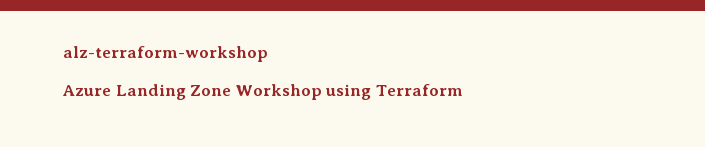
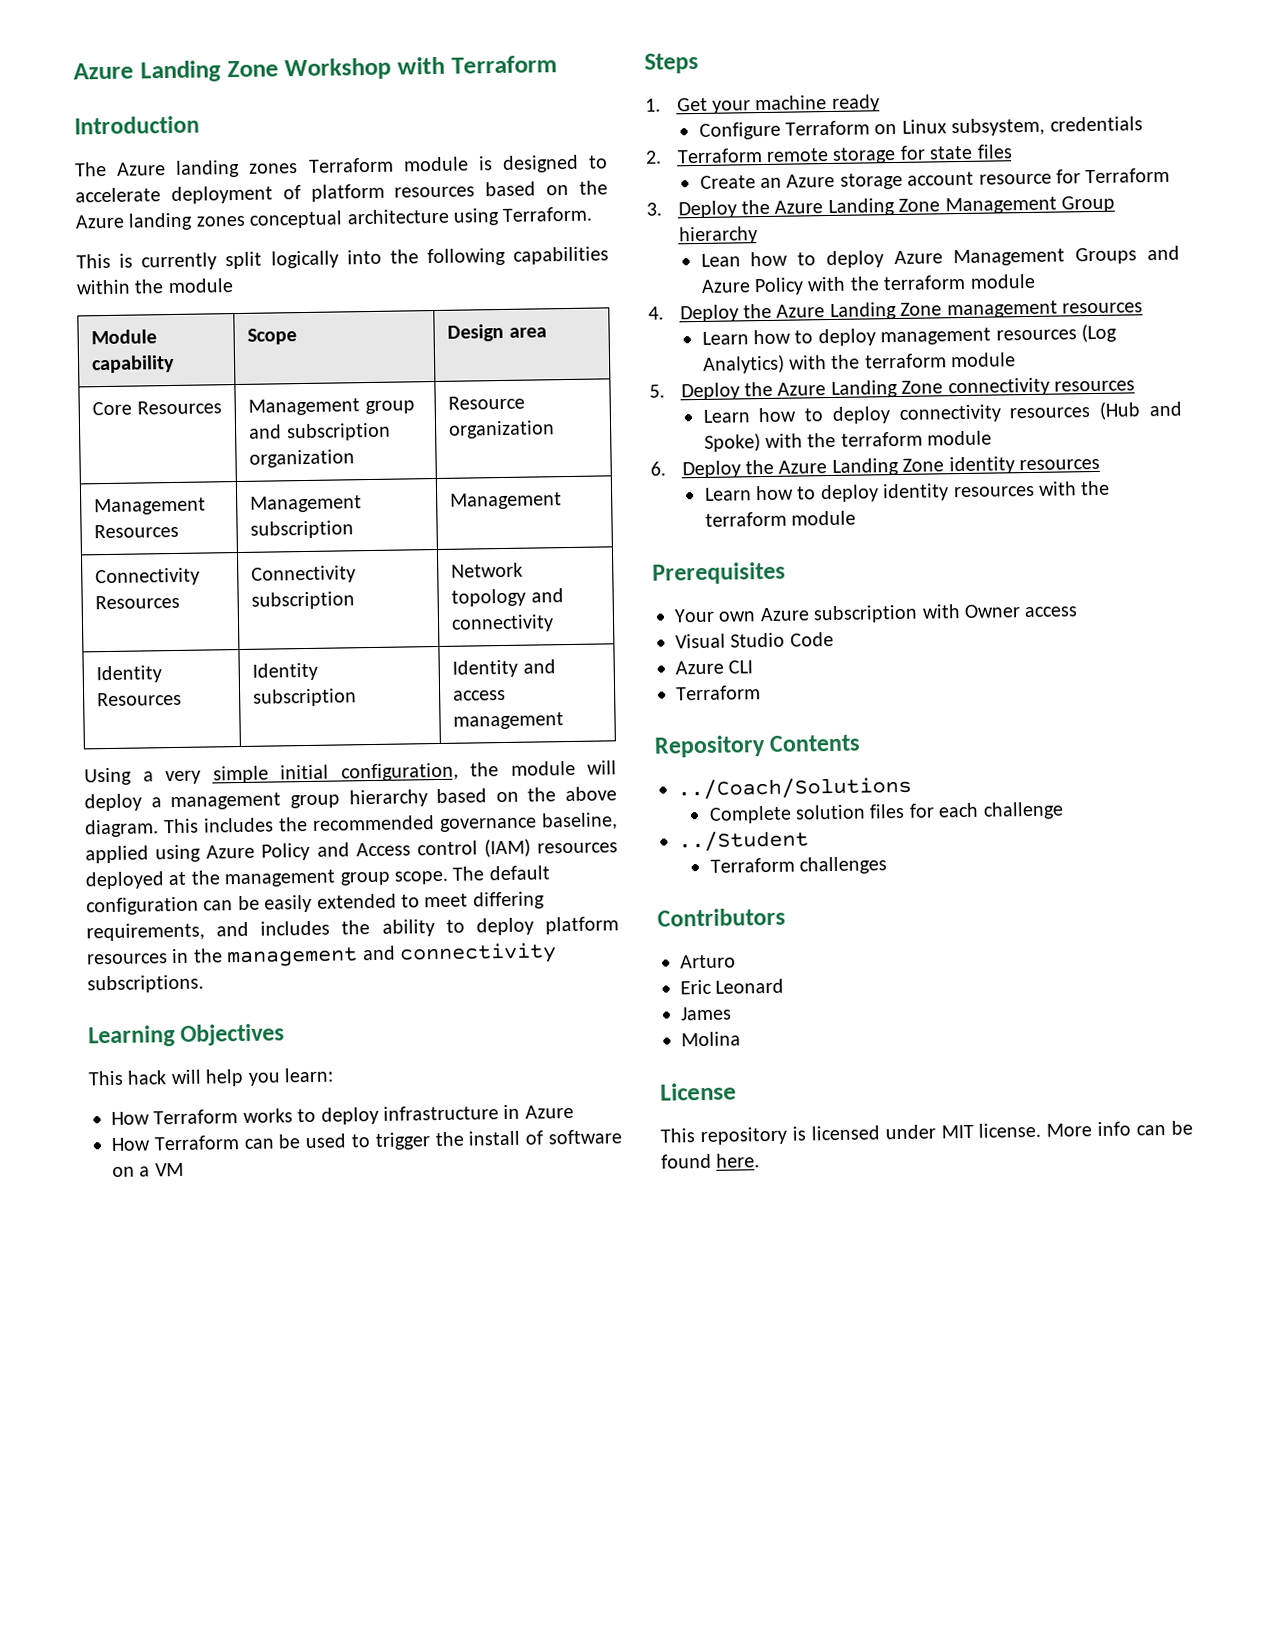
[63,46,268,62] alz-terraform-workshop // -> (73, 71) none
[325,84,463,100] using Terraform -> [397,55,557,75] [74,115,200,135] [74,154,608,178] [75,180,608,205] [75,206,593,231] [76,246,609,271] [76,278,233,295] [91,329,158,345] [91,354,176,374] [247,328,298,345] [447,323,547,342] [92,400,222,416] [248,398,415,416] [249,422,391,442] [249,449,356,468] [448,395,526,410] [448,420,556,439] [94,497,207,516] [94,523,180,539] [250,495,363,513] [250,520,355,539] [450,492,563,510] [95,567,201,587] [95,594,181,610] [251,565,357,584] [251,591,356,610] [451,562,524,578] [451,588,564,607] [451,614,555,633] [96,665,163,684] [97,691,183,707] [252,662,319,681] [253,688,358,707] [452,659,556,678] [453,689,507,701] [453,712,565,730] [84,760,617,786] [84,786,617,812] [84,812,618,838] [85,838,618,864] [85,865,550,890] [86,891,545,916] [86,916,620,942] [87,942,557,968] [87,974,204,994] [88,1023,286,1048] [88,1067,333,1087] [111,1104,574,1126] [111,1129,623,1152] [112,1162,184,1177] [644,52,699,74] [645,94,880,114] [698,116,1143,140] [645,144,1013,164] [699,167,1171,190] [646,195,1115,219] [678,226,758,245] [700,245,1180,269] [700,273,1036,296] [648,300,1143,323] [701,323,1117,347] [702,352,1017,374] [649,377,1135,401] [702,401,1182,424] [703,430,993,452] [650,456,1100,479] [704,480,1111,503] [704,510,856,527] [652,561,786,585] [674,604,1079,624] [675,631,834,649] [675,660,754,675] [676,685,761,701] [654,734,862,758] [677,776,912,800] [708,801,1064,824] [678,830,809,852] [709,856,887,875] [657,907,786,927] [680,954,736,969] [680,978,785,995] [680,1006,732,1021] [681,1031,741,1047] [660,1082,737,1101] [660,1120,1193,1146] [661,1153,761,1169] with Terraform // Introduction // The Azure landing zones Terraform module is designed to accelerate deployment of platform resources based on the Azure landing zones conceptual architecture using Terraform. // This is currently split logically into the following capabilities within the module // Module capability | Scope | Design area // Core Resources | Management group and subscription organization | Resource organization // Management Resources | Management subscription | Management // Connectivity Resources | Connectivity subscription | Network topology and connectivity // Identity Resources | Identity subscription | Identity and access management // Using a very simple initial configuration, the module will deploy a management group hierarchy based on the above diagram. This includes the recommended governance baseline, applied using Azure Policy and Access control (IAM) resources deployed at the management group scope. The default configuration can be easily extended to meet differing requirements, and includes the ability to deploy platform resources in the management and connectivity subscriptions. // Learning Objectives // This hack will help you learn: // How Terraform works to deploy infrastructure in Azure // How Terraform can be used to trigger the install of software on a VM // Steps // 1. Get your machine ready // Configure Terraform on Linux subsystem, credentials // 2. Terraform remote storage for state files // Create an Azure storage account resource for Terraform // 3. Deploy the Azure Landing Zone Management Group hierarchy // Lean how to deploy Azure Management Groups and Azure Policy with the terraform module // 4. Deploy the Azure Landing Zone management resources // Learn how to deploy management resources (Log Analytics) with the terraform module // 5. Deploy the Azure Landing Zone connectivity resources // Learn how to deploy connectivity resources (Hub and Spoke) with the terraform module // 6. Deploy the Azure Landing Zone identity resources // Learn how to deploy identity resources with the terraform module // Prerequisites // Your own Azure subscription with Owner access // Visual Studio Code // Azure CLI // Terraform // Repository Contents // ../Coach/Solutions // Complete solution files for each challenge // ../Student // Terraform challenges // Contributors // Arturo // Eric Leonard // James // Molina // License // This repository is licensed under MIT license. More info can be found here.

